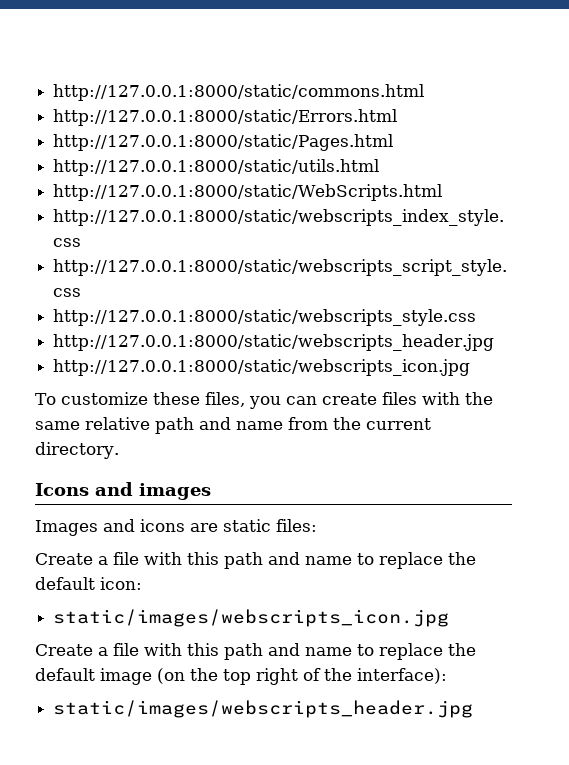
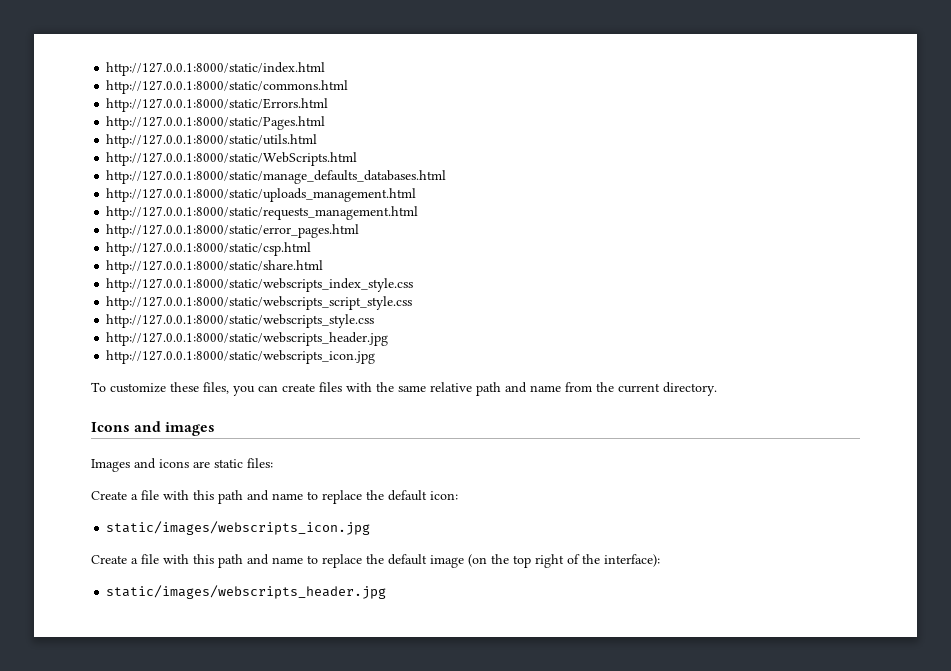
(53, 92) none -> [106,62,326,76] http://127.0.0.1:8000/static/index.html //
(443, 192) none -> [106,170,447,184] [106,188,417,202] [106,206,419,220] [106,224,360,238] [106,242,312,256] [106,260,324,274] // http://127.0.0.1:8000/static/manage_defaults_databases.html // http://127.0.0.1:8000/static/uploads_management.html // http://127.0.0.1:8000/static/requests_management.html // http://127.0.0.1:8000/static/error_pages.html // http://127.0.0.1:8000/static/csp.html // http://127.0.0.1:8000/static/share.html

